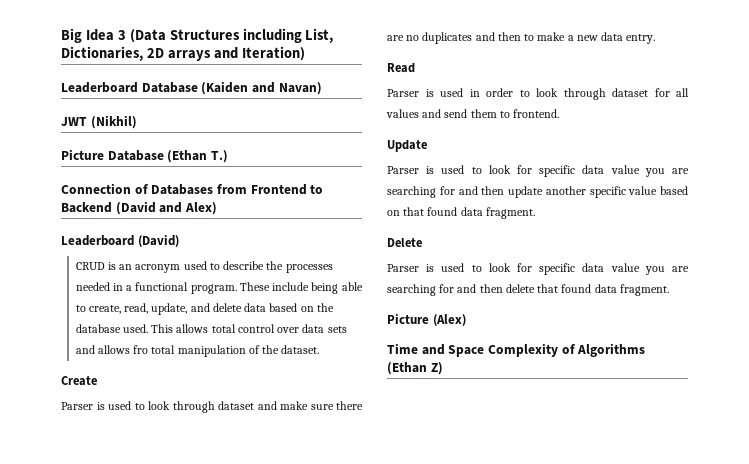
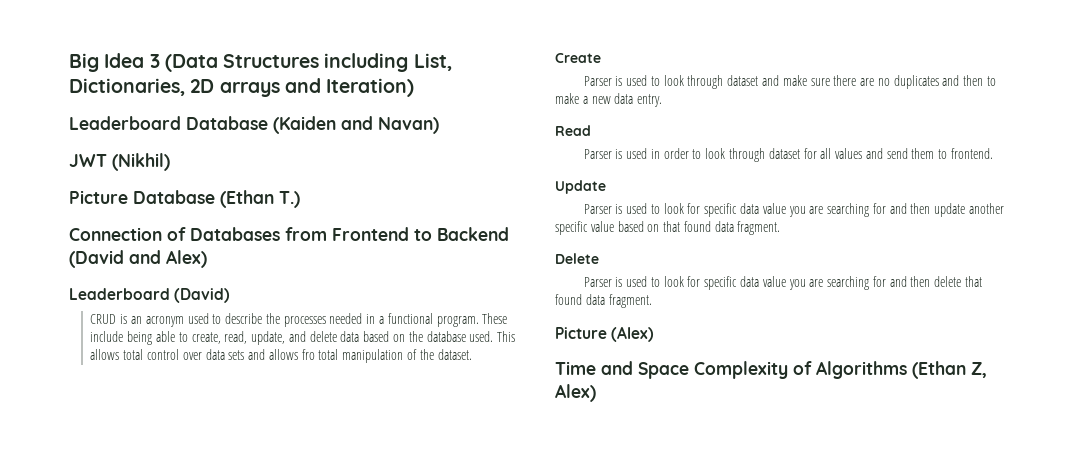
[430,362,443,375] Z) -> [971,362,987,378] [555,384,596,402] Z, Alex)

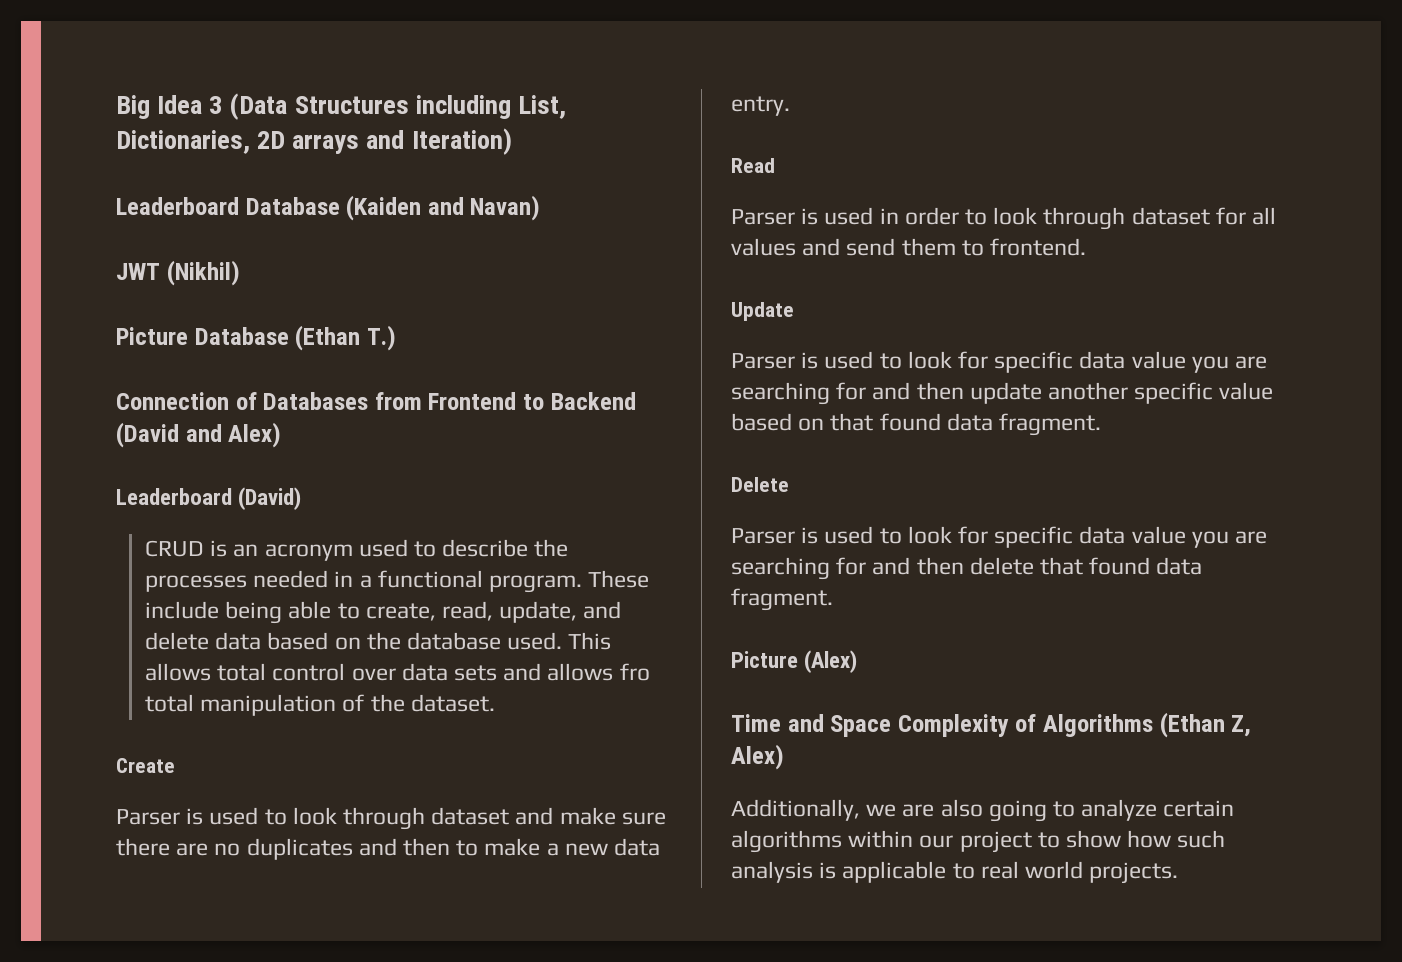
(596, 393) none -> [731,799,1235,822] [731,830,1226,853] [731,861,1179,884] // Additionally, we are also going to analyze certain algorithms within our project to show how such analysis is applicable to real world projects.

